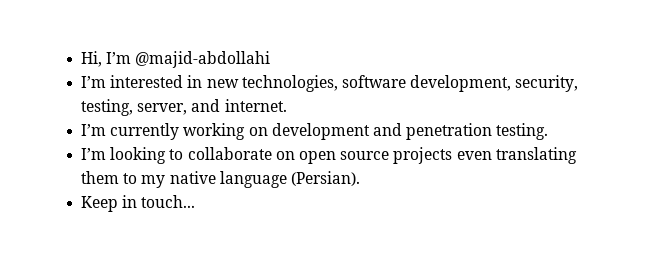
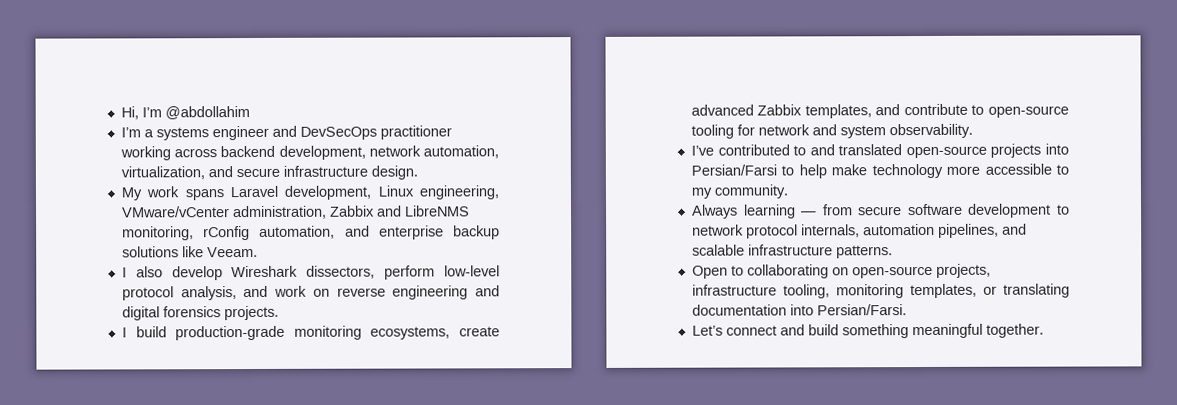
[135,51,271,68] [81,75,579,92] [81,99,287,116] [81,123,549,140] [81,147,577,164] [81,171,360,188] [81,195,196,212] @majid-abdollahi // I’m interested in new technologies, software development, security, testing, server, and internet. // I’m currently working on development and penetration testing. // I’m looking to collaborate on open source projects even translating them to my native language (Persian). // Keep in touch... -> [164,106,250,120] [120,125,452,141] [119,145,499,161] [120,165,418,180] [120,185,500,201] [121,205,470,220] [121,225,500,241] [121,246,258,258] [121,265,501,281] [121,285,500,301] [121,305,279,321] [121,325,501,341] [690,103,1069,119] [690,123,973,139] [690,143,1069,159] [690,163,1069,179] [690,184,788,199] [691,203,1070,219] [691,223,1027,239] [691,244,893,259] [691,263,991,279] [691,283,1070,299] [691,304,907,316] [691,323,1044,339] @abdollahim // I’m a systems engineer and DevSecOps practitioner working across backend development, network automation, virtualization, and secure infrastructure design. // My work spans Laravel development, Linux engineering, VMware/vCenter administration, Zabbix and LibreNMS monitoring, rConfig automation, and enterprise backup solutions like Veeam. // I also develop Wireshark dissectors, perform low‑level protocol analysis, and work on reverse engineering and digital forensics projects. // I build production‑grade monitoring ecosystems, create advanced Zabbix templates, and contribute to open‑source tooling for network and system observability. // I’ve contributed to and translated open‑source projects into Persian/Farsi to help make technology more accessible to my community. // Always learning — from secure software development to network protocol internals, automation pipelines, and scalable infrastructure patterns. // Open to collaborating on open‑source projects, infrastructure tooling, monitoring templates, or translating documentation into Persian/Farsi. // Let’s connect and build something meaningful together.

